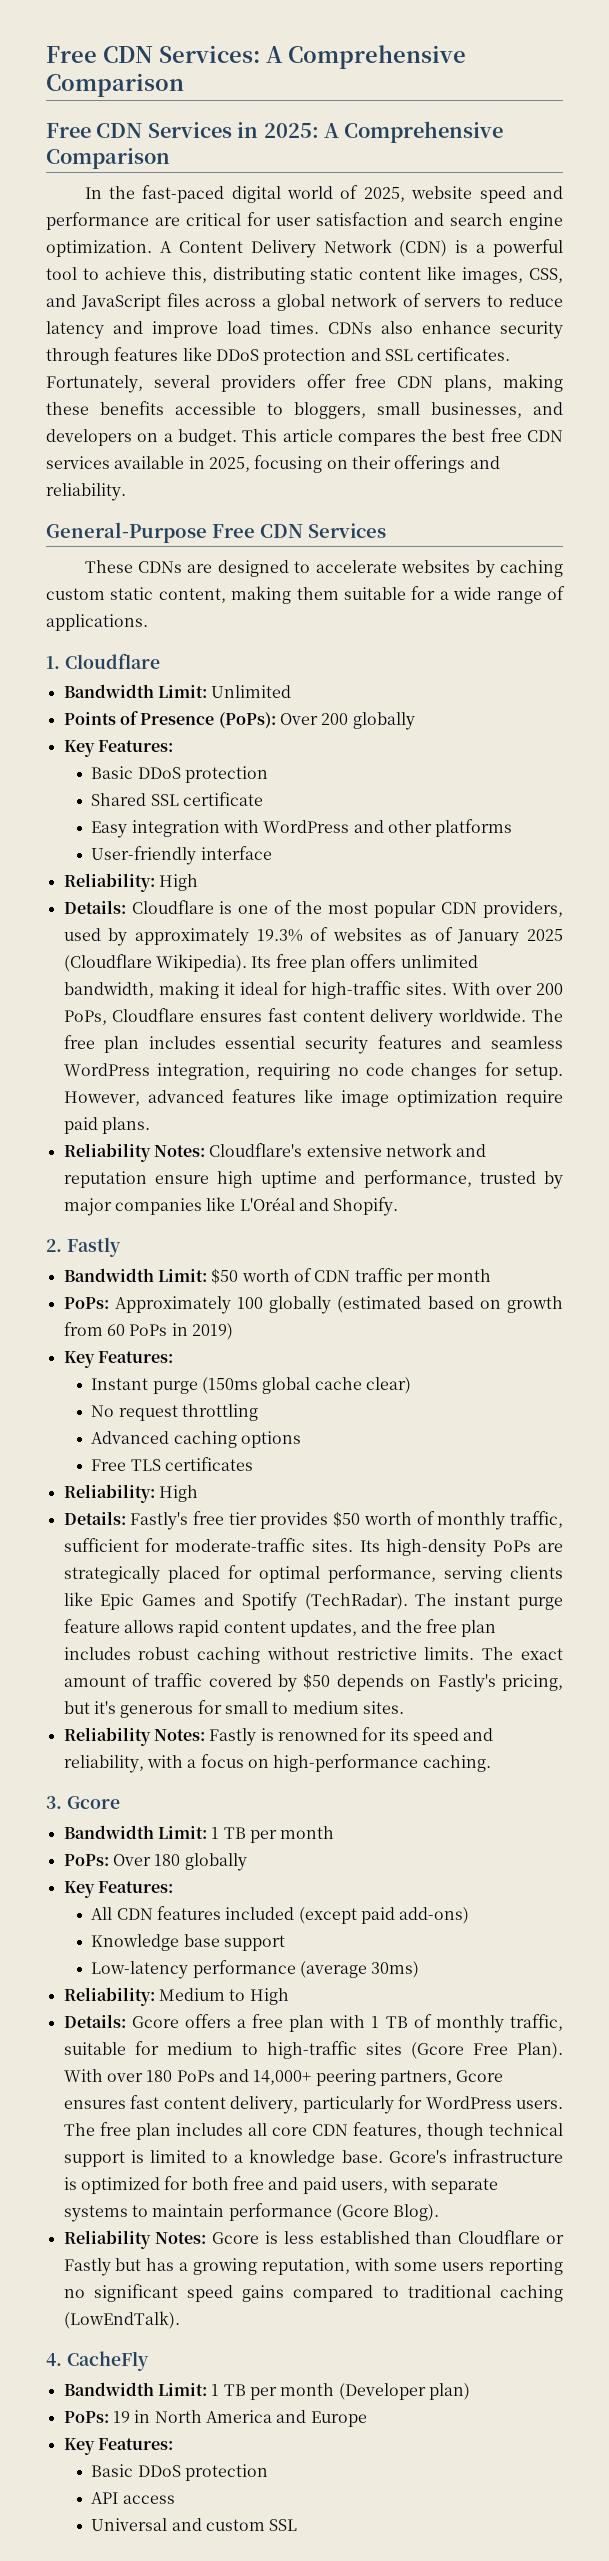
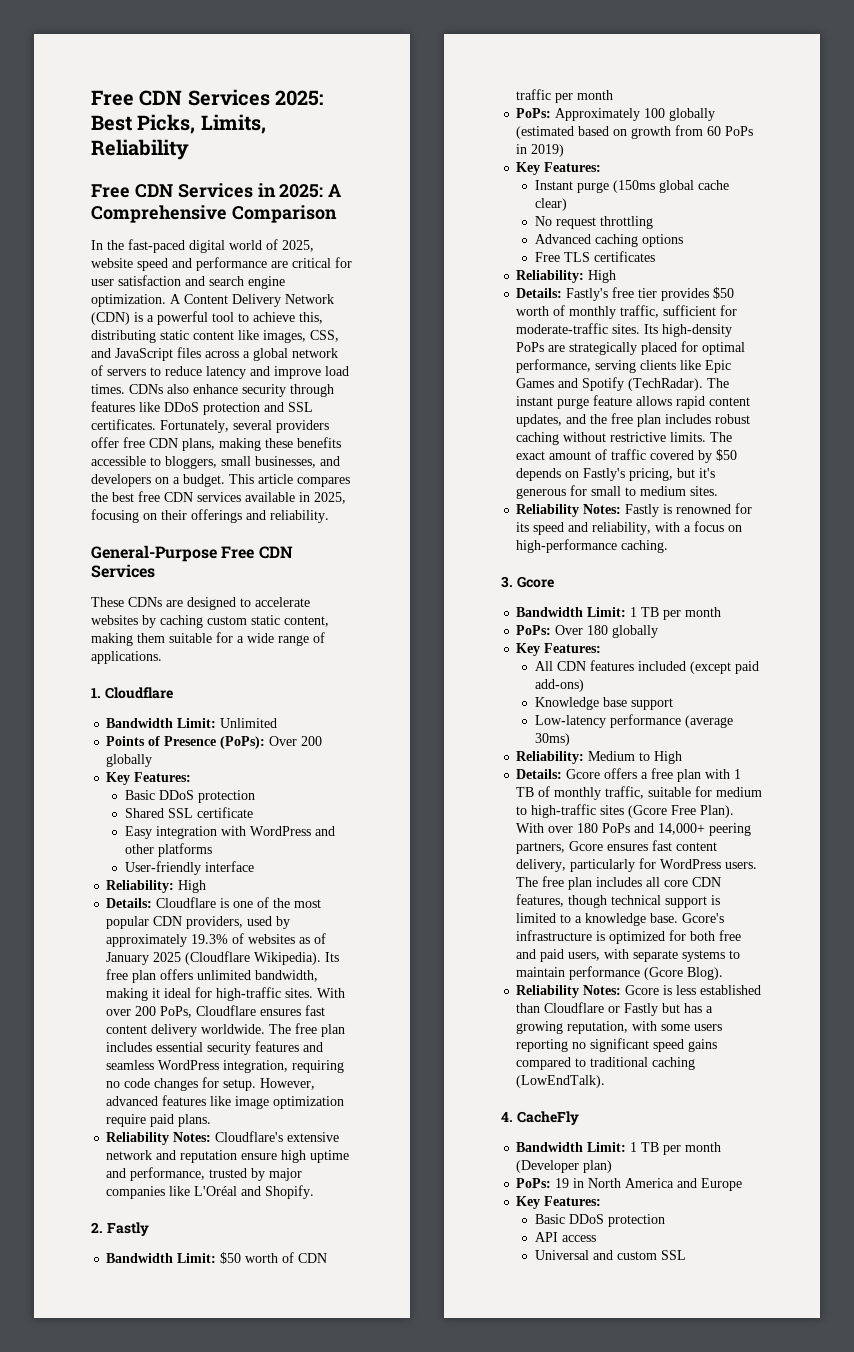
[46,45,466,69] [46,73,184,97] Free CDN Services: A Comprehensive Comparison -> [91,89,324,106] [91,114,266,134] [91,139,189,160] Free CDN Services 2025: Best Picks, Limits, Reliability

